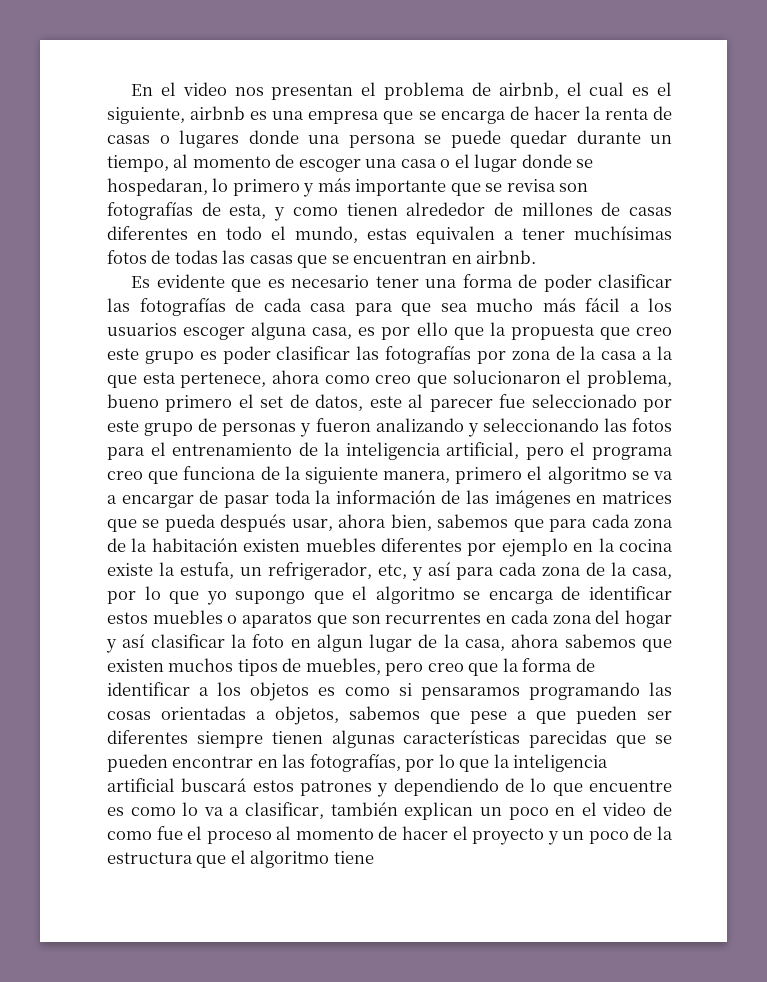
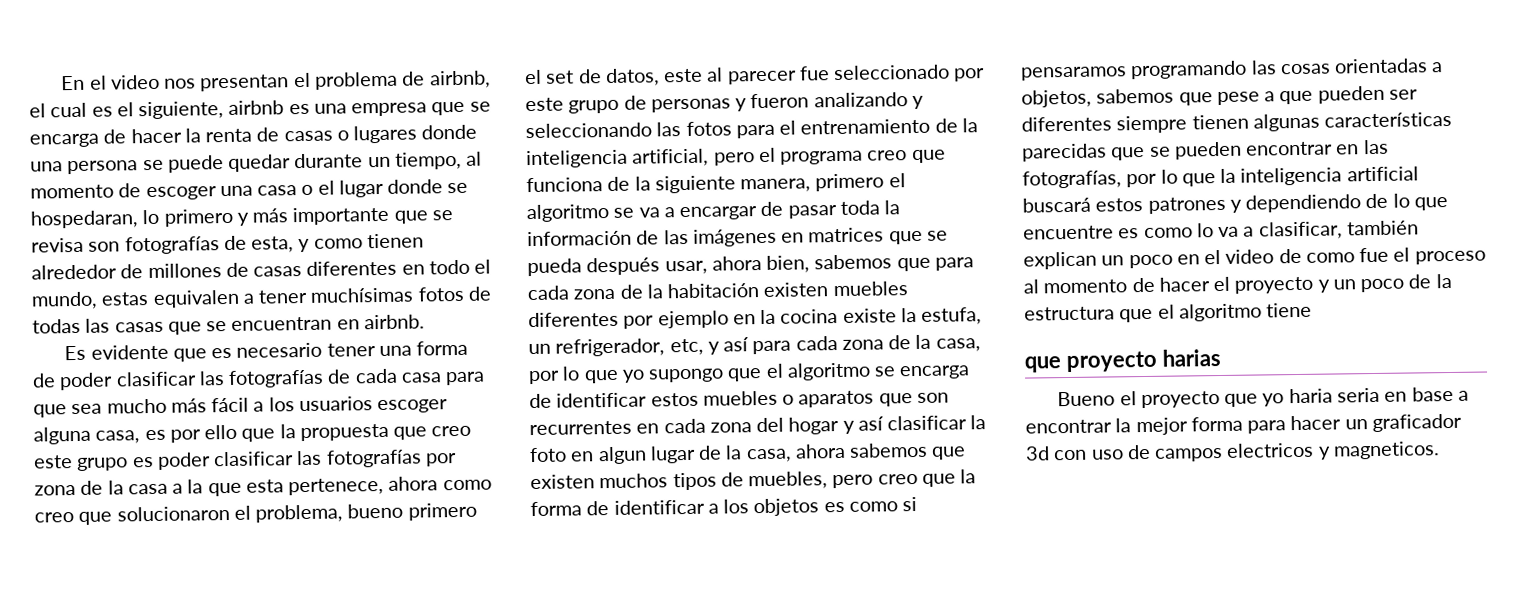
(374, 857) none -> [1024,349,1221,373] [1057,386,1469,409] [1025,413,1462,436] [1025,441,1440,462] // que proyecto harias // Bueno el proyecto que yo haria seria en base a encontrar la mejor forma para hacer un graficador 3d con uso de campos electricos y magneticos.

